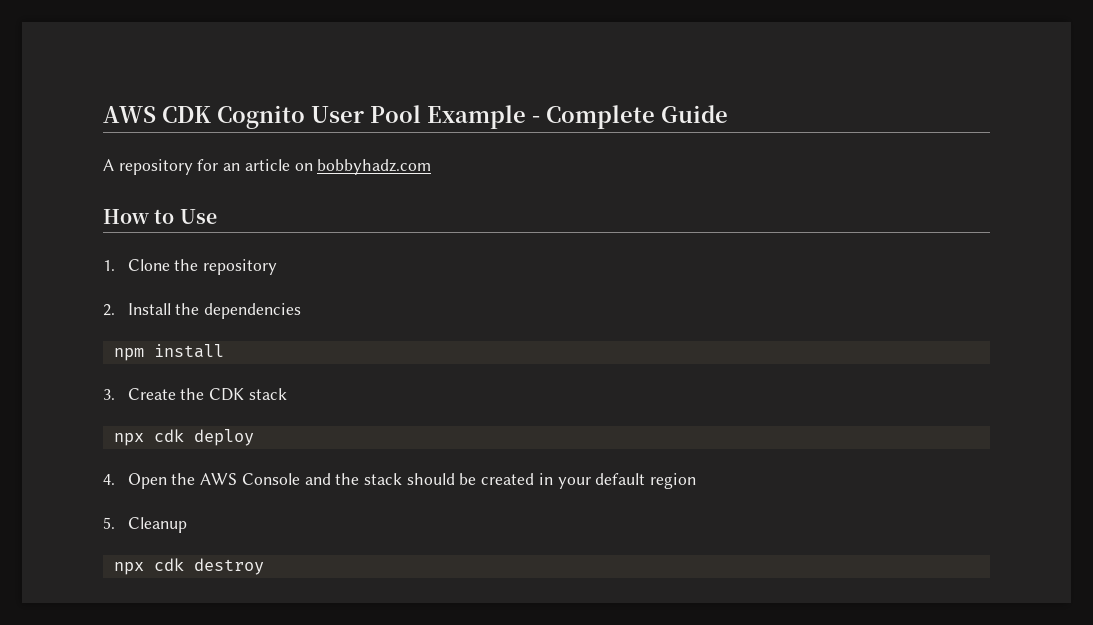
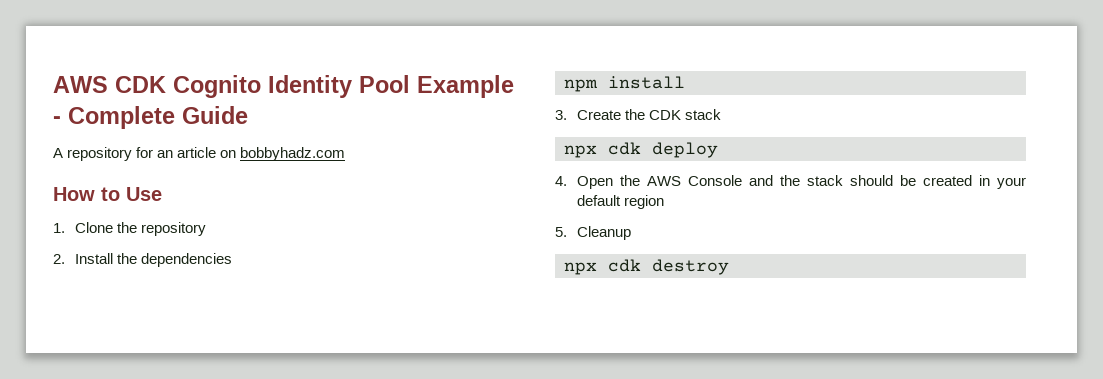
[311,106,364,123] User -> [268,75,352,98] Identity

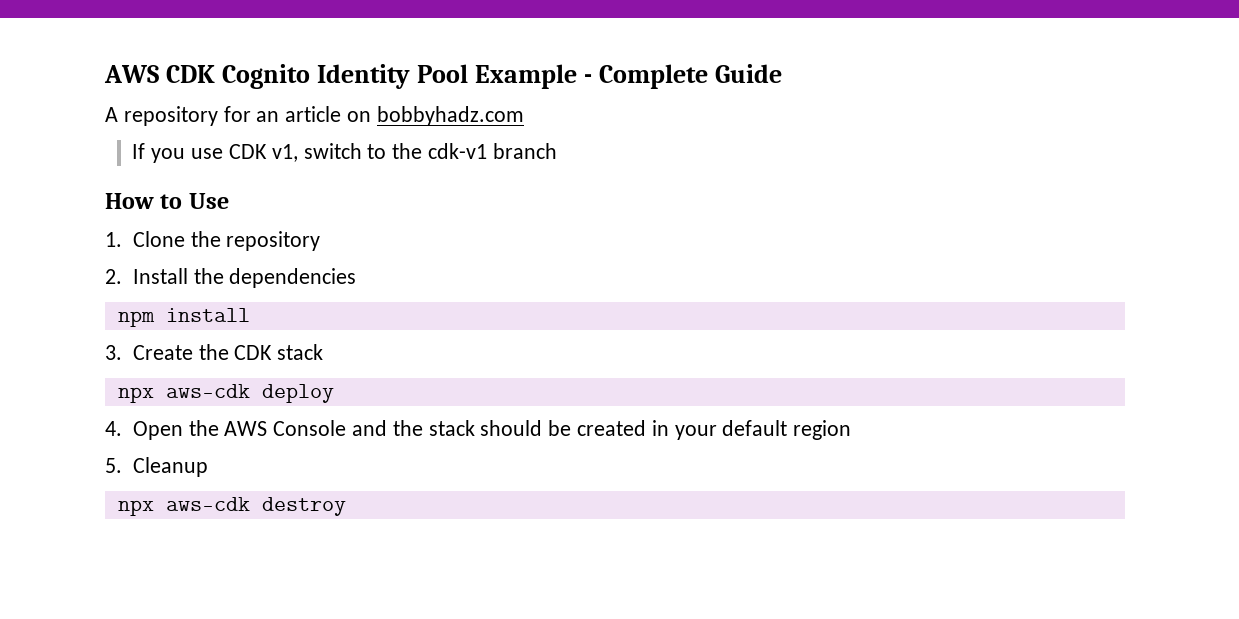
(346, 154) none -> [132,143,557,163] // If you use CDK v1, switch to the cdk-v1 branch
[608,142,641,155] cdk -> [165,384,250,398] aws-cdk
[608,259,641,272] cdk -> [165,497,250,511] aws-cdk

